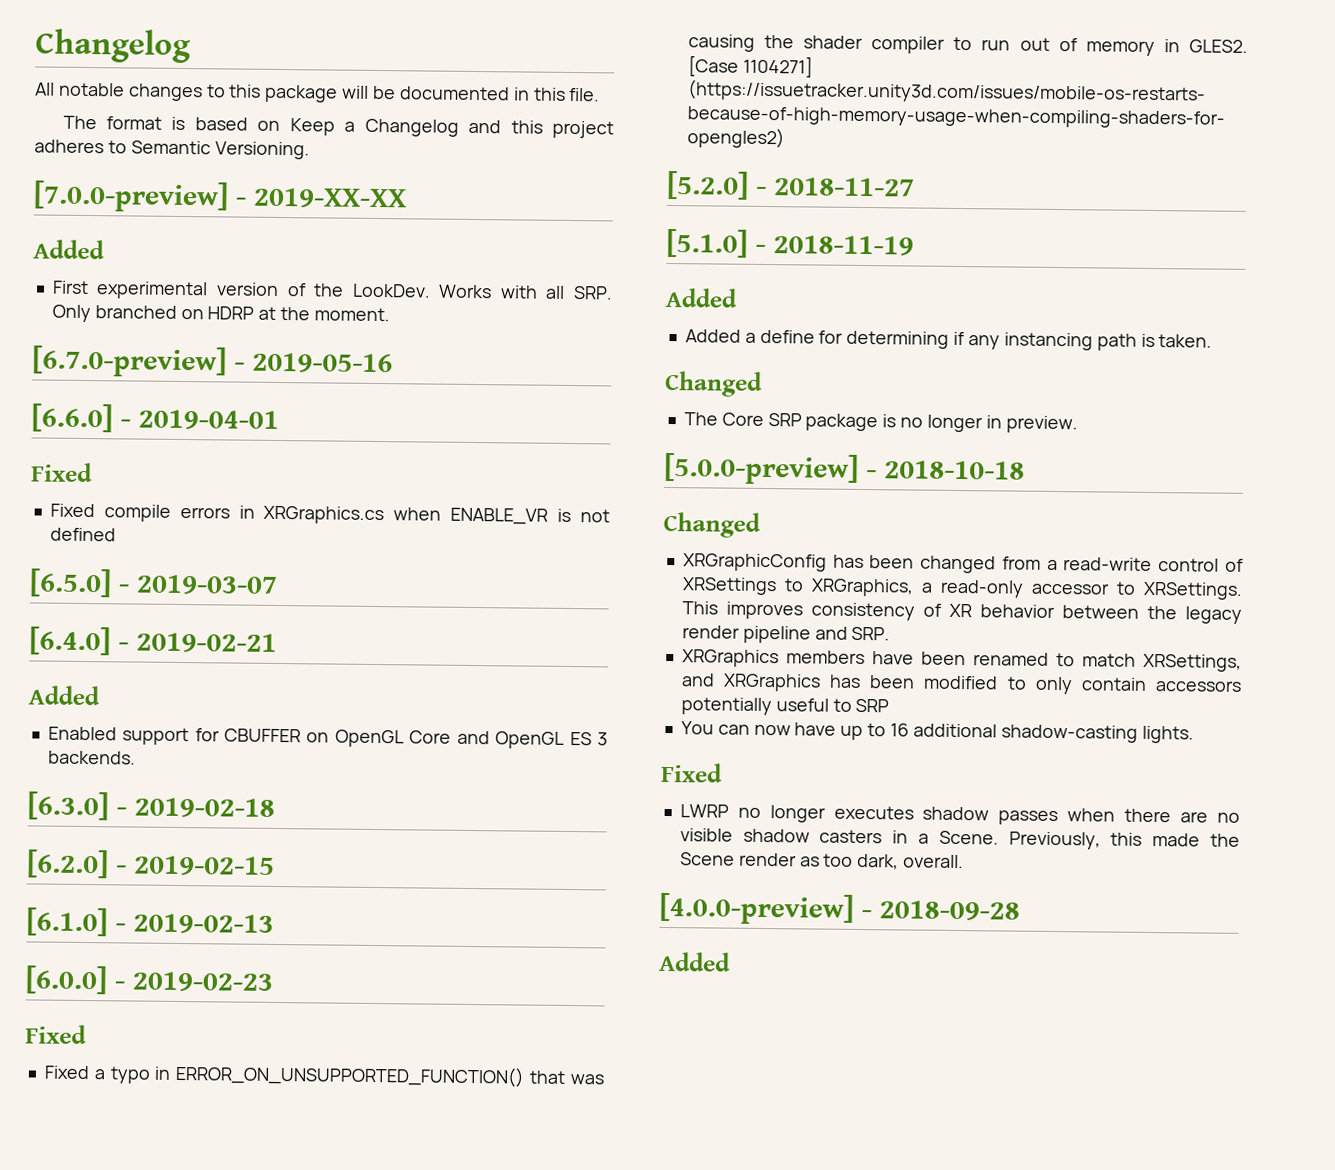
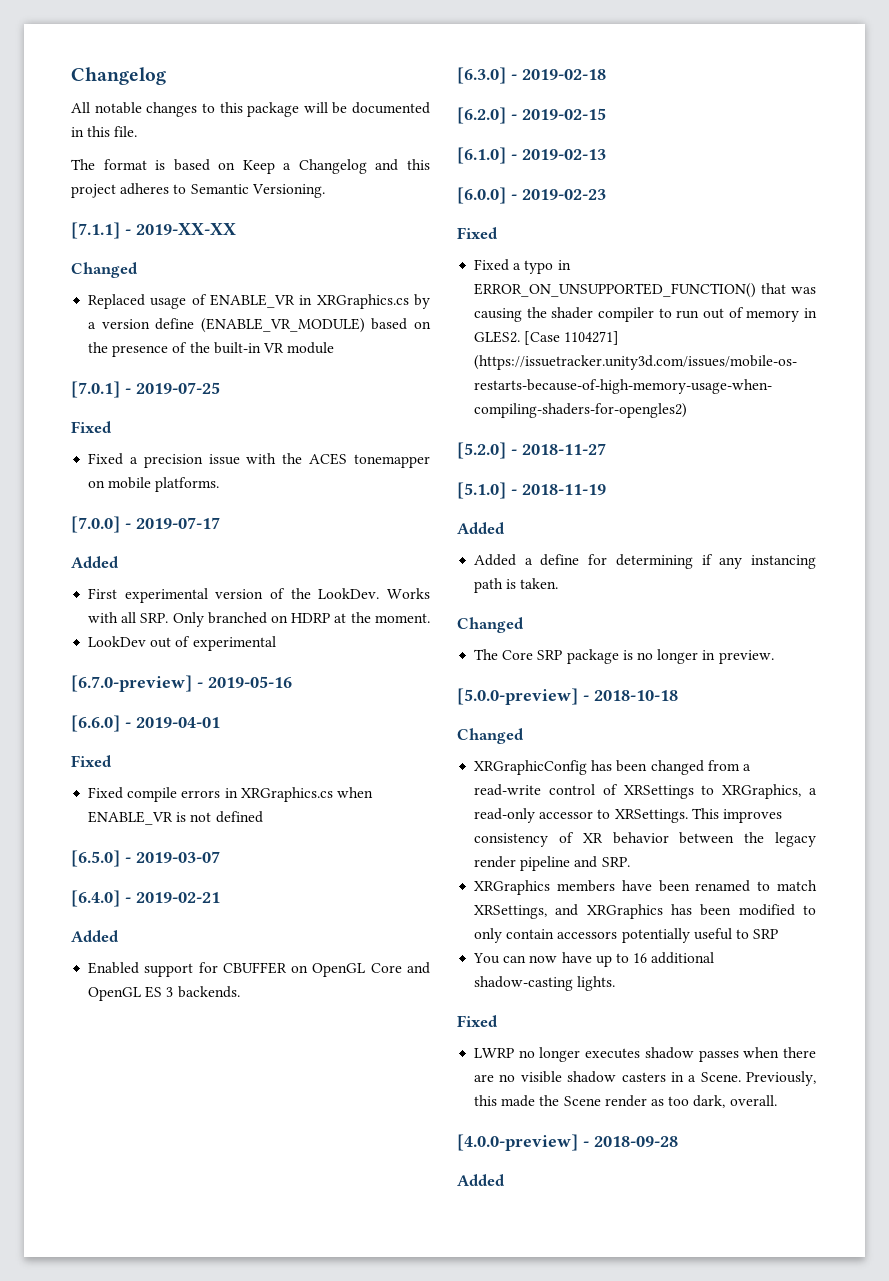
[33,180,229,213] [7.0.0-preview] -> [71,222,120,239] [7.1.1]
(408, 198) none -> [71,262,138,278] [88,294,430,309] [88,318,431,333] [88,342,335,357] [71,381,220,398] [71,421,112,433] [88,453,430,468] [88,477,220,492] [71,516,220,533] // Changed // Replaced usage of ENABLE_VR in XRGraphics.cs by a version define (ENABLE_VR_MODULE) based on the presence of the built-in VR module // [7.0.1] - 2019-07-25 // Fixed // Fixed a precision issue with the ACES tonemapper on mobile platforms. // [7.0.0] - 2019-07-17
(390, 314) none -> [88,636,276,651] // LookDev out of experimental

